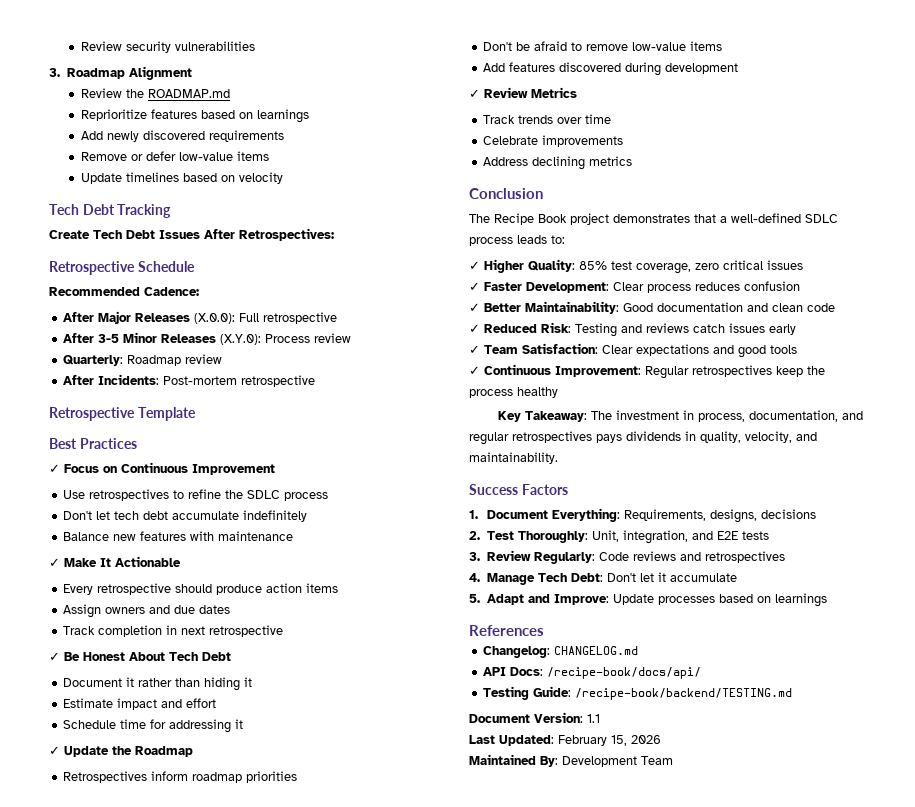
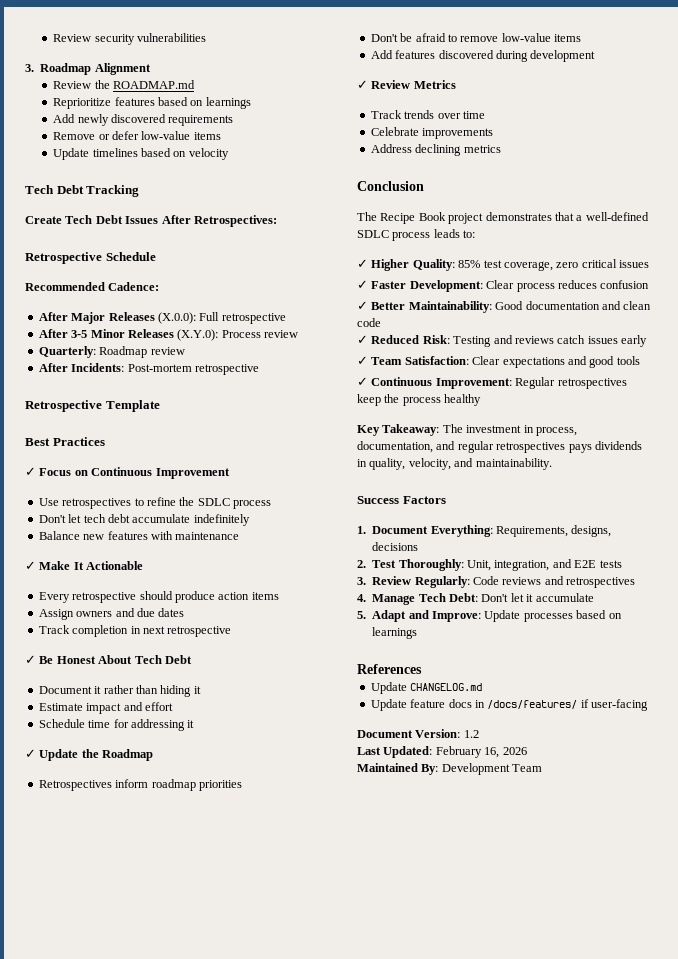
[483,646,551,658] Changelog: -> [370,682,407,694] Update
[483,667,702,679] [483,686,793,700] API Docs: /recipe-book/docs/api/ // Testing Guide: /recipe-book/backend/TESTING.md -> [370,699,648,711] Update feature docs in /docs/features/ if user-facing
[587,714,600,723] 1.1 -> [463,730,479,738] 1.2
[611,735,627,746] 15, -> [484,747,500,758] 16,

